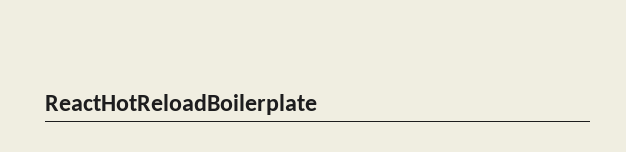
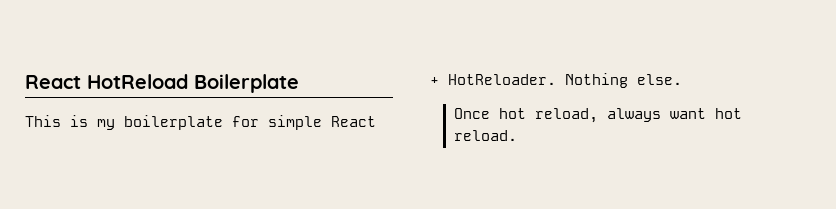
[45,94,317,115] ReactHotReloadBoilerplate -> [25,74,299,93] [25,115,376,130] [430,73,682,88] [453,108,742,123] [453,130,517,141] React HotReload Boilerplate // This is my boilerplate for simple React + HotReloader. Nothing else. // Once hot reload, always want hot reload.

